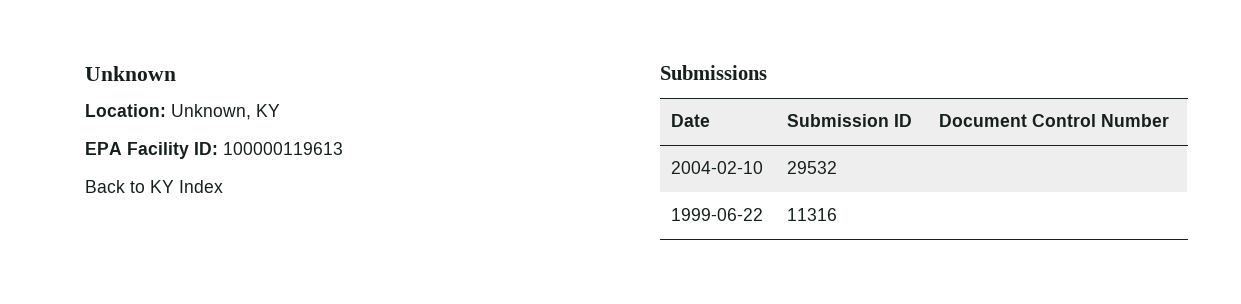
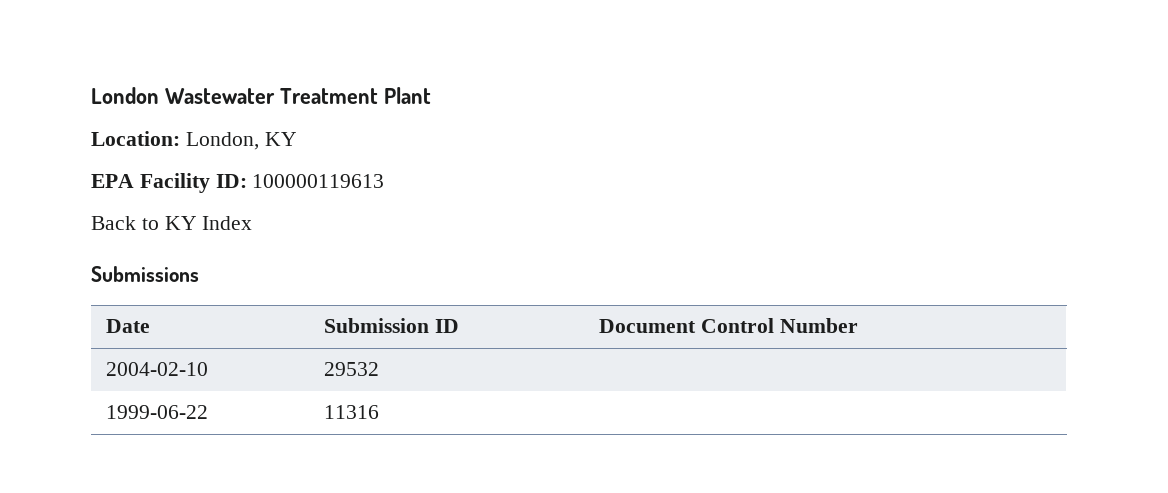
[85,66,176,81] Unknown -> [91,87,431,104] London Wastewater Treatment Plant
[171,104,251,120] Unknown, -> [185,132,259,150] London,

